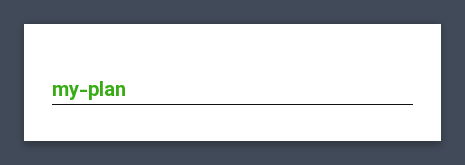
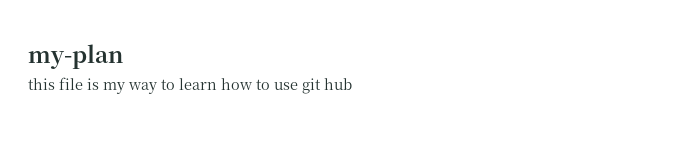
(126, 90) none -> [28,77,352,94] // this file is my way to learn how to use git hub

